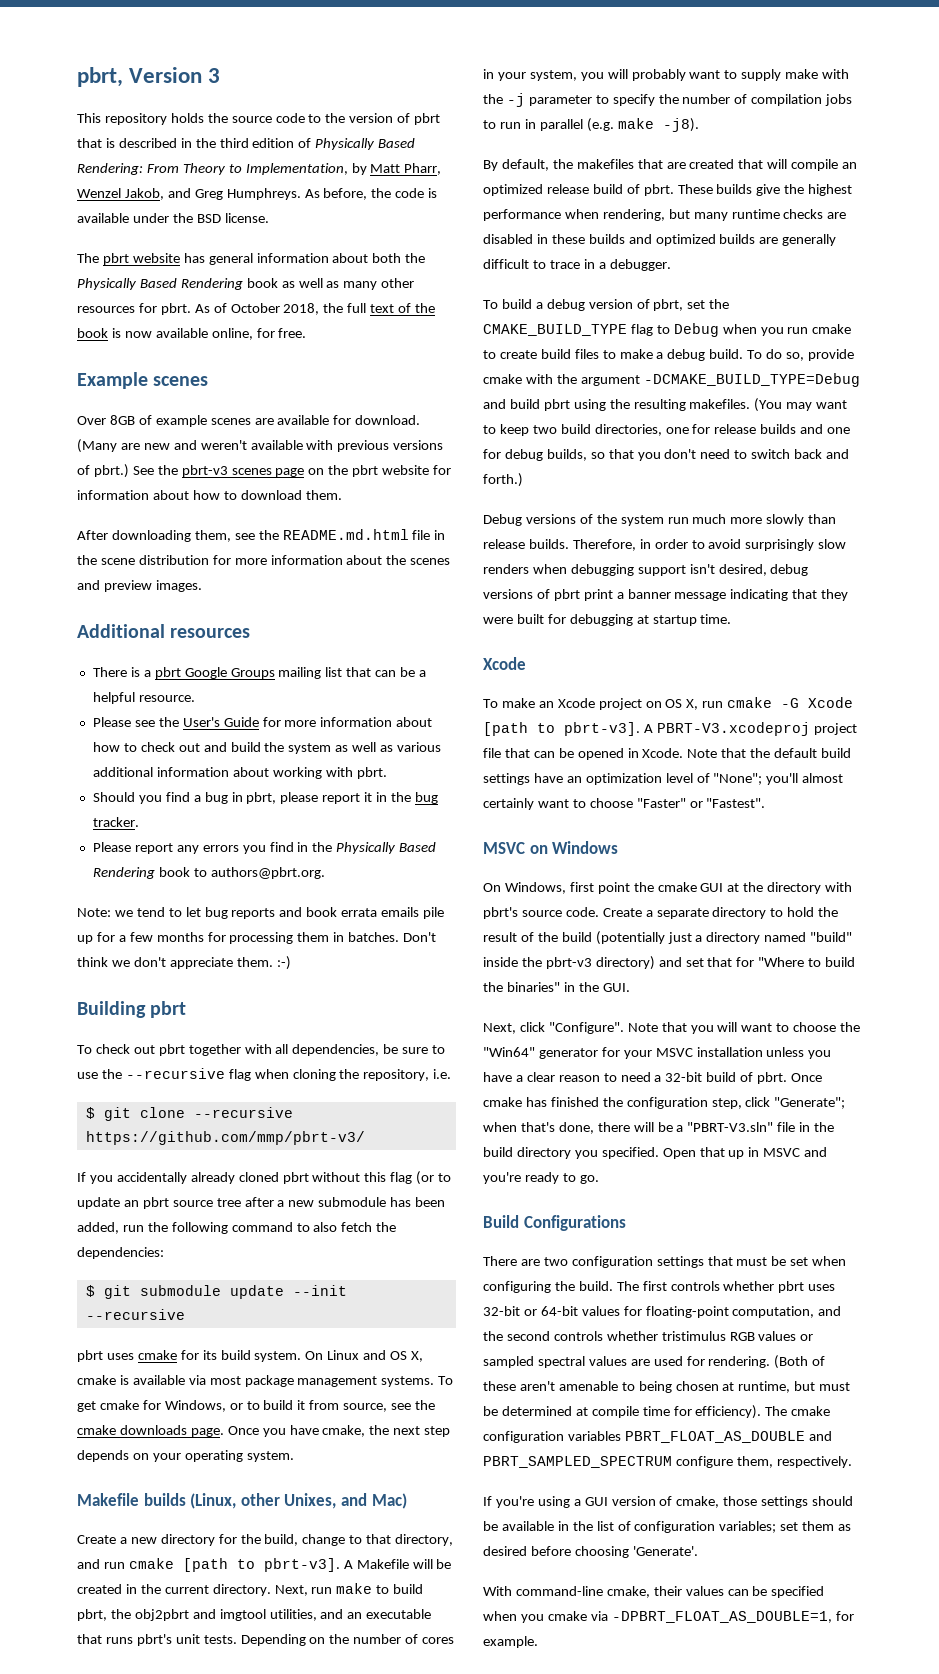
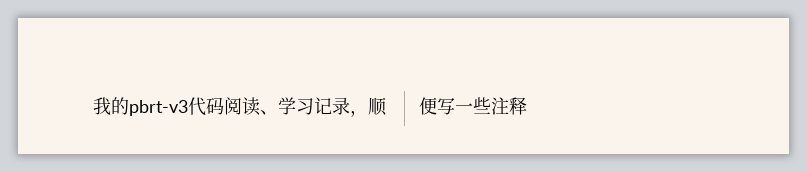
[77,67,221,87] [77,113,441,125] [77,138,416,150] [77,163,442,175] [77,188,438,200] [77,213,269,223] [77,253,426,265] [77,278,415,290] [77,303,436,315] [77,328,307,340] [77,372,209,389] [77,415,421,427] [77,439,444,453] [77,464,452,478] [77,490,342,500] [77,529,446,542] [77,555,451,565] [77,580,202,592] [77,624,251,638] [92,667,427,679] [92,692,195,704] [92,717,433,727] [92,742,442,754] [92,767,387,779] [92,792,438,804] [92,817,139,827] [92,842,437,854] [92,867,325,879] [77,907,445,919] [77,932,437,944] [77,956,291,970] [77,1001,187,1018] [77,1044,446,1056] [77,1068,452,1081] [85,1107,293,1121] [85,1131,365,1145] [77,1171,452,1185] [77,1197,446,1209] [77,1222,397,1234] [77,1247,164,1259] [85,1285,347,1299] [85,1309,185,1320] [77,1350,424,1362] [77,1375,454,1387] [77,1400,436,1412] [77,1425,451,1437] [77,1450,294,1462] [77,1493,407,1509] [77,1534,454,1546] [77,1558,452,1572] [77,1583,424,1596] [77,1609,432,1621] [77,1634,455,1646] [483,69,850,81] [483,93,853,107] [483,118,699,132] [483,159,858,171] [483,184,853,196] [483,209,847,221] [483,234,837,246] [483,259,671,271] [483,299,730,311] [483,323,852,337] [483,349,854,361] [483,373,860,387] [483,398,848,412] [483,424,851,436] [483,449,850,461] [483,473,523,487] [483,514,837,526] [483,539,847,551] [483,564,809,576] [483,589,849,601] [483,614,732,626] [483,657,526,670] [483,697,854,710] [483,722,857,736] [483,748,852,760] [483,773,844,785] [483,798,766,810] [483,841,619,854] [483,882,853,894] [483,907,839,919] [483,931,853,945] [483,956,856,970] [483,982,630,992] [483,1022,861,1034] [483,1047,832,1059] [483,1072,823,1084] [483,1097,846,1109] [483,1122,835,1134] [483,1147,828,1159] [483,1172,599,1184] [483,1215,626,1231] [483,1256,847,1268] [483,1281,836,1293] [483,1306,842,1318] [483,1331,814,1341] [483,1355,826,1369] [483,1381,851,1393] [483,1405,831,1419] [483,1431,832,1443] [483,1456,852,1468] [483,1496,854,1508] [483,1521,852,1533] [483,1546,698,1558] [483,1586,825,1598] [483,1611,854,1623] [483,1636,538,1648] pbrt, Version 3 // This repository holds the source code to the version of pbrt that is described in the third edition of Physically Based Rendering: From Theory to Implementation, by Matt Pharr, Wenzel Jakob, and Greg Humphreys. As before, the code is available under the BSD license. // The pbrt website has general information about both the Physically Based Rendering book as well as many other resources for pbrt. As of October 2018, the full text of the book is now available online, for free. // Example scenes // Over 8GB of example scenes are available for download. (Many are new and weren't available with previous versions of pbrt.) See the pbrt-v3 scenes page on the pbrt website for information about how to download them. // After downloading them, see the README.md.html file in the scene distribution for more information about the scenes and preview images. // Additional resources // There is a pbrt Google Groups mailing list that can be a helpful resource. // Please see the User's Guide for more information about how to check out and build the system as well as various additional information about working with pbrt. // Should you find a bug in pbrt, please report it in the bug tracker. // Please report any errors you find in the Physically Based Rendering book to authors@pbrt.org. // Note: we tend to let bug reports and book errata emails pile up for a few months for processing them in batches. Don't think we don't appreciate them. :-) // Building pbrt // To check out pbrt together with all dependencies, be sure to use the --recursive flag when cloning the repository, i.e. // $ git clone --recursive https://github.com/mmp/pbrt-v3/ // If you accidentally already cloned pbrt without this flag (or to update an pbrt source tree after a new submodule has been added, run the following command to also fetch the dependencies: // $ git submodule update --init --recursive // pbrt uses cmake for its build system. On Linux and OS X, cmake is available via most package management systems. To get cmake for Windows, or to build it from source, see the cmake downloads page. Once you have cmake, the next step depends on your operating system. // Makefile builds (Linux, other Unixes, and Mac) // Create a new directory for the build, change to that directory, and run cmake [path to pbrt-v3]. A Makefile will be created in the current directory. Next, run make to build pbrt, the obj2pbrt and imgtool utilities, and an executable that runs pbrt's unit tests. Depending on the number of cores in your system, you will probably want to supply make with the -j parameter to specify the number of compilation jobs to run in parallel (e.g. make -j8). // By default, the makefiles that are created that will compile an optimized release build of pbrt. These builds give the highest performance when rendering, but many runtime checks are disabled in these builds and optimized builds are generally difficult to trace in a debugger. // To build a debug version of pbrt, set the CMAKE_BUILD_TYPE flag to Debug when you run cmake to create build files to make a debug build. To do so, provide cmake with the argument -DCMAKE_BUILD_TYPE=Debug and build pbrt using the resulting makefiles. (You may want to keep two build directories, one for release builds and one for debug builds, so that you don't need to switch back and forth.) // Debug versions of the system run much more slowly than release builds. Therefore, in order to avoid surprisingly slow renders when debugging support isn't desired, debug versions of pbrt print a banner message indicating that they were built for debugging at startup time. // Xcode // To make an Xcode project on OS X, run cmake -G Xcode [path to pbrt-v3]. A PBRT-V3.xcodeproj project file that can be opened in Xcode. Note that the default build settings have an optimization level of "None"; you'll almost certainly want to choose "Faster" or "Fastest". // MSVC on Windows // On Windows, first point the cmake GUI at the directory with pbrt's source code. Create a separate directory to hold the result of the build (potentially just a directory named "build" inside the pbrt-v3 directory) and set that for "Where to build the binaries" in the GUI. // Next, click "Configure". Note that you will want to choose the "Win64" generator for your MSVC installation unless you have a clear reason to need a 32-bit build of pbrt. Once cmake has finished the configuration step, click "Generate"; when that's done, there will be a "PBRT-V3.sln" file in the build directory you specified. Open that up in MSVC and you're ready to go. // Build Configurations // There are two configuration settings that must be set when configuring the build. The first controls whether pbrt uses 32-bit or 64-bit values for floating-point computation, and the second controls whether tristimulus RGB values or sampled spectral values are used for rendering. (Both of these aren't amenable to being chosen at runtime, but must be determined at compile time for efficiency). The cmake configuration variables PBRT_FLOAT_AS_DOUBLE and PBRT_SAMPLED_SPECTRUM configure them, respectively. // If you're using a GUI version of cmake, those settings should be available in the list of configuration variables; set them as desired before choosing 'Generate'. // With command-line cmake, their values can be specified when you cmake via -DPBRT_FLOAT_AS_DOUBLE=1, for example. -> [93,97,527,117] 我的pbrt-v3代码阅读、学习记录，顺便写一些注释

